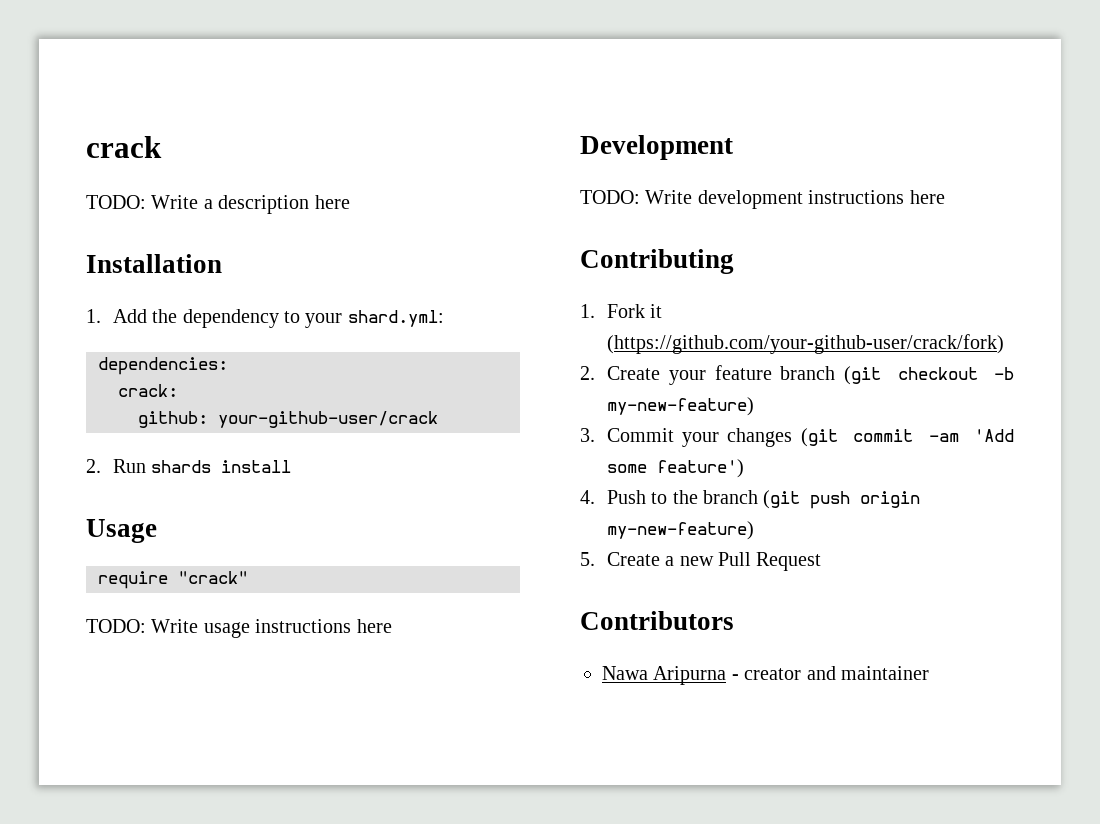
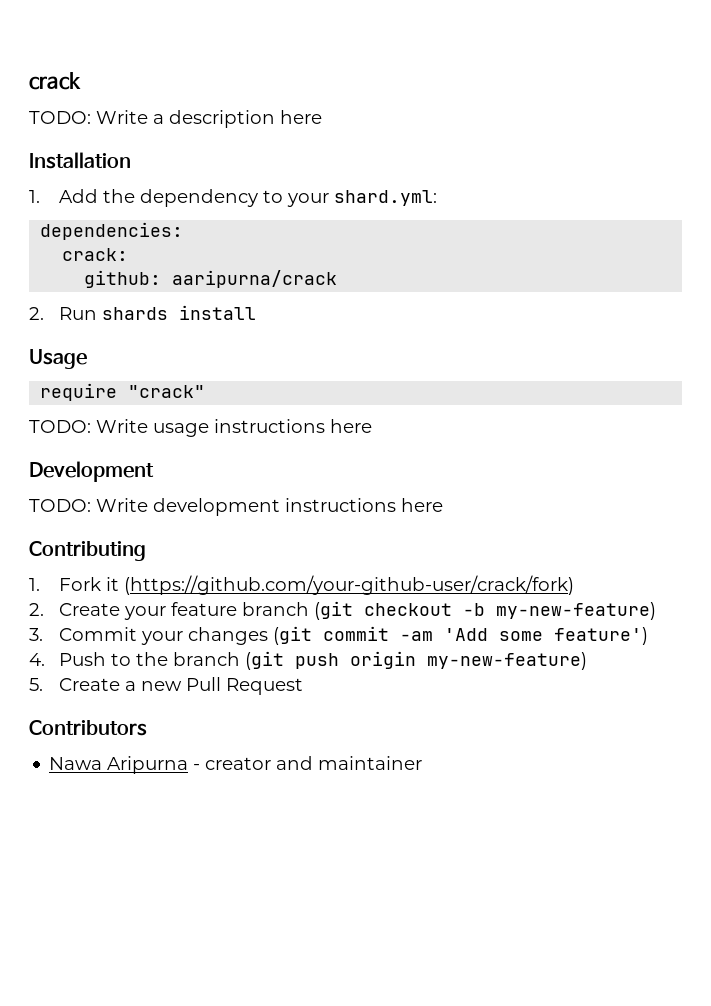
[218,411,438,428] your-github-user/crack -> [172,270,338,288] aaripurna/crack

